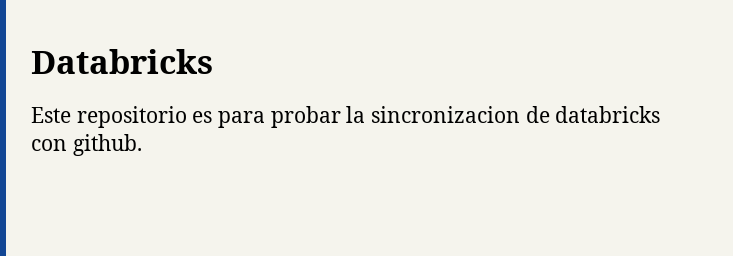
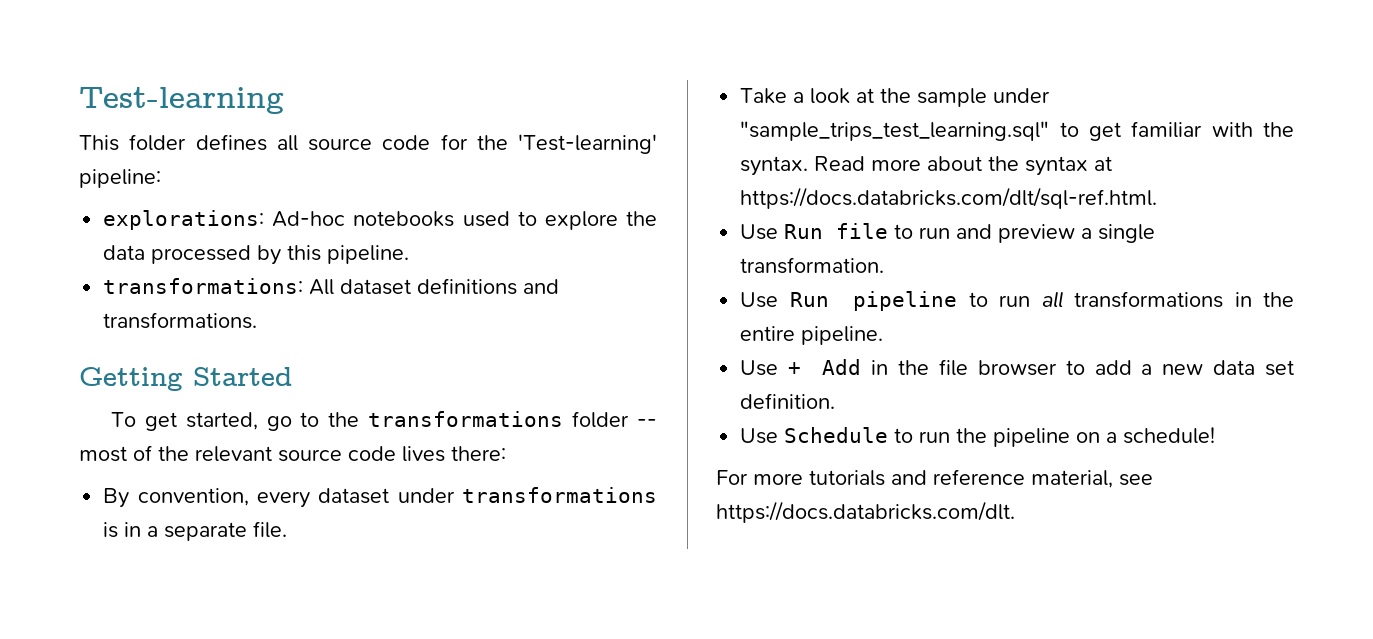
[31,49,213,74] [31,106,661,128] [31,134,142,156] Databricks // Este repositorio es para probar la sincronizacion de databricks con github. -> [79,87,284,114] [79,134,657,154] [79,169,161,188] [103,210,657,230] [103,245,410,265] [103,278,560,295] [103,312,258,329] [79,367,292,391] [110,411,657,431] [79,445,506,462] [103,487,657,508] [103,521,288,541] [740,88,1051,107] [740,121,1294,141] [740,156,1113,176] [740,187,1158,209] [740,223,1156,243] [740,257,885,274] [740,291,1294,311] [740,326,884,345] [740,359,1294,376] [740,393,836,409] [740,427,1216,447] [716,469,1153,488] [716,501,1015,523] Test-learning // This folder defines all source code for the 'Test-learning' pipeline: // explorations: Ad-hoc notebooks used to explore the data processed by this pipeline. // transformations: All dataset definitions and transformations. // Getting Started // To get started, go to the transformations folder -- most of the relevant source code lives there: // By convention, every dataset under transformations is in a separate file. // Take a look at the sample under "sample_trips_test_learning.sql" to get familiar with the syntax. Read more about the syntax at https://docs.databricks.com/dlt/sql-ref.html. // Use Run file to run and preview a single transformation. // Use Run pipeline to run all transformations in the entire pipeline. // Use + Add in the file browser to add a new data set definition. // Use Schedule to run the pipeline on a schedule! // For more tutorials and reference material, see https://docs.databricks.com/dlt.

